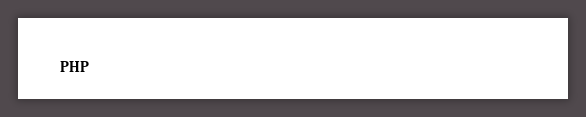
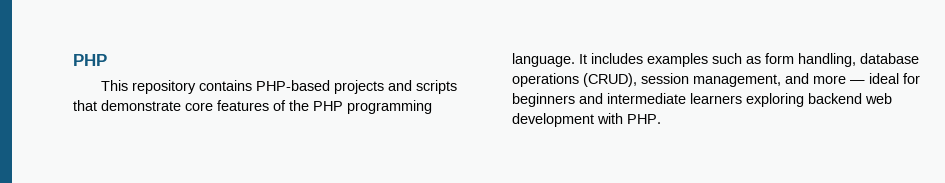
[60,61,89,72] PHP -> [73,54,107,66] [101,80,458,94] [73,100,432,114] [512,53,919,67] [512,73,920,87] [512,93,892,107] [512,113,661,127] PHP // This repository contains PHP-based projects and scripts that demonstrate core features of the PHP programming language. It includes examples such as form handling, database operations (CRUD), session management, and more — ideal for beginners and intermediate learners exploring backend web development with PHP.

